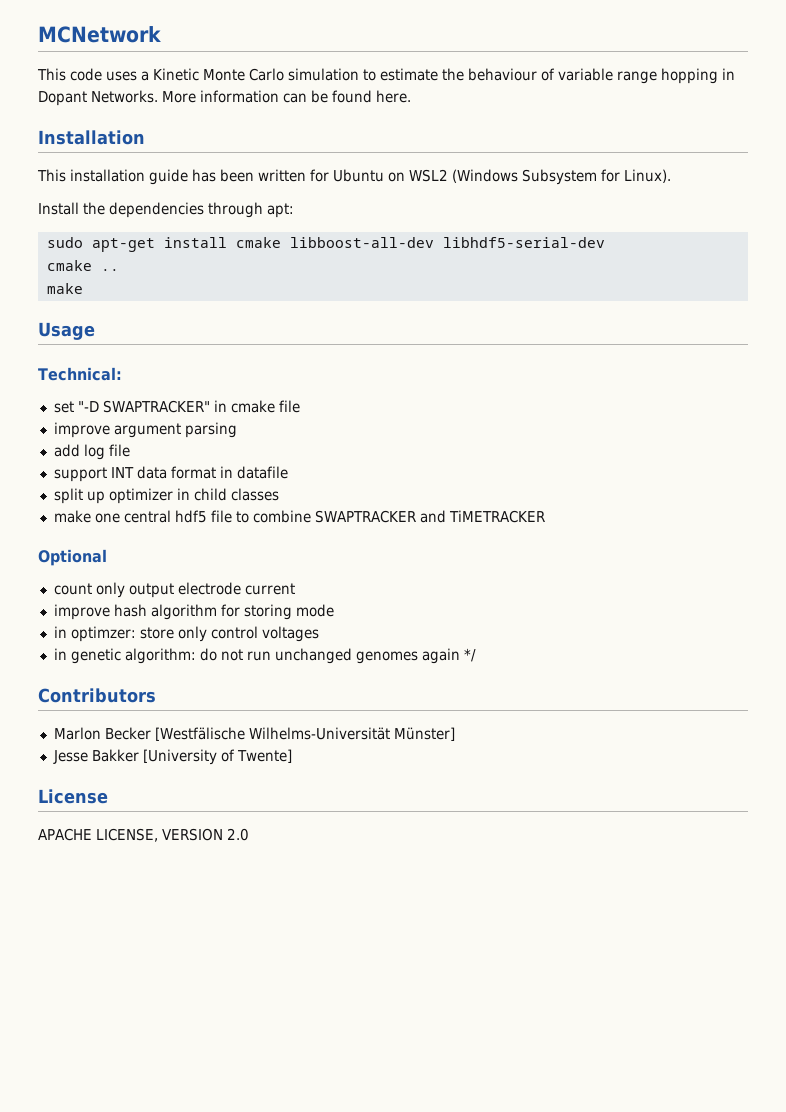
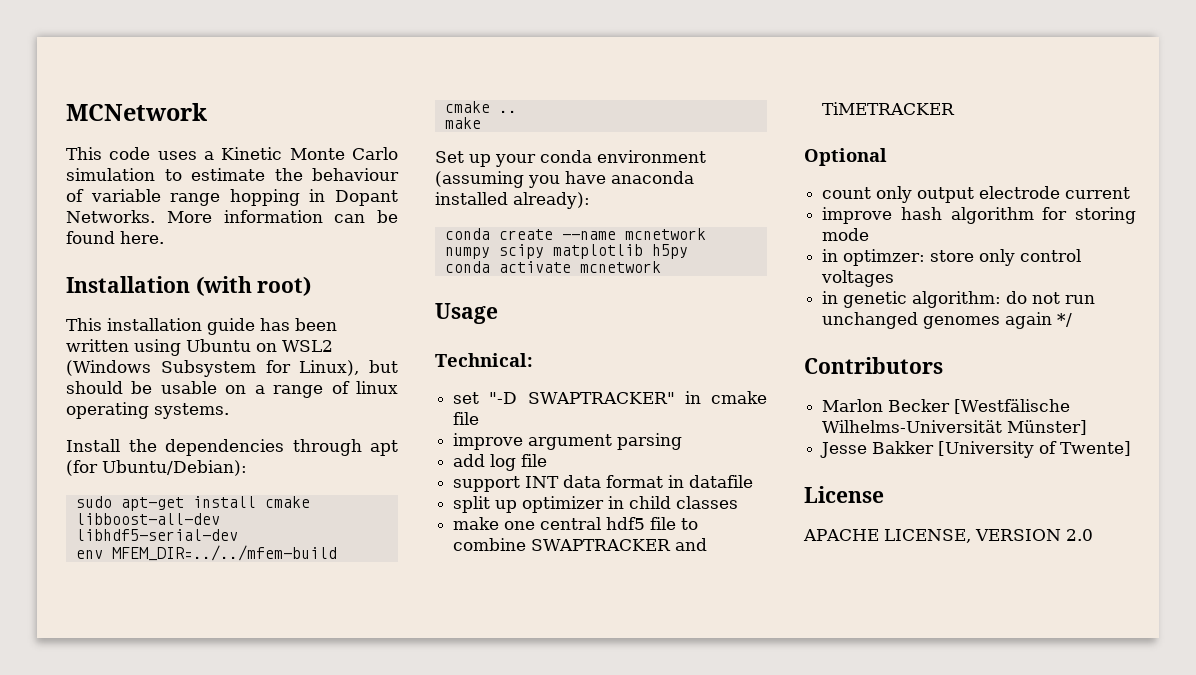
(145, 137) none -> [195,276,312,296] (with root)
[310,169,329,182] for -> [134,339,181,356] using
[624,169,671,183] Linux). -> [299,360,398,376] [66,381,398,398] [66,402,229,419] Linux), but should be usable on a range of linux operating systems.
[267,203,294,218] apt: -> [370,440,398,456] [66,460,247,476] apt (for Ubuntu/Debian):
(605, 242) none -> [75,545,337,561] env MFEM_DIR=../../mfem-build
(83, 288) none -> [435,150,706,167] [435,171,694,188] [435,192,590,209] [444,228,706,240] [444,244,688,259] [444,261,661,273] // Set up your conda environment (assuming you have anaconda installed already): // conda create --name mcnetwork numpy scipy matplotlib h5py // conda activate mcnetwork

